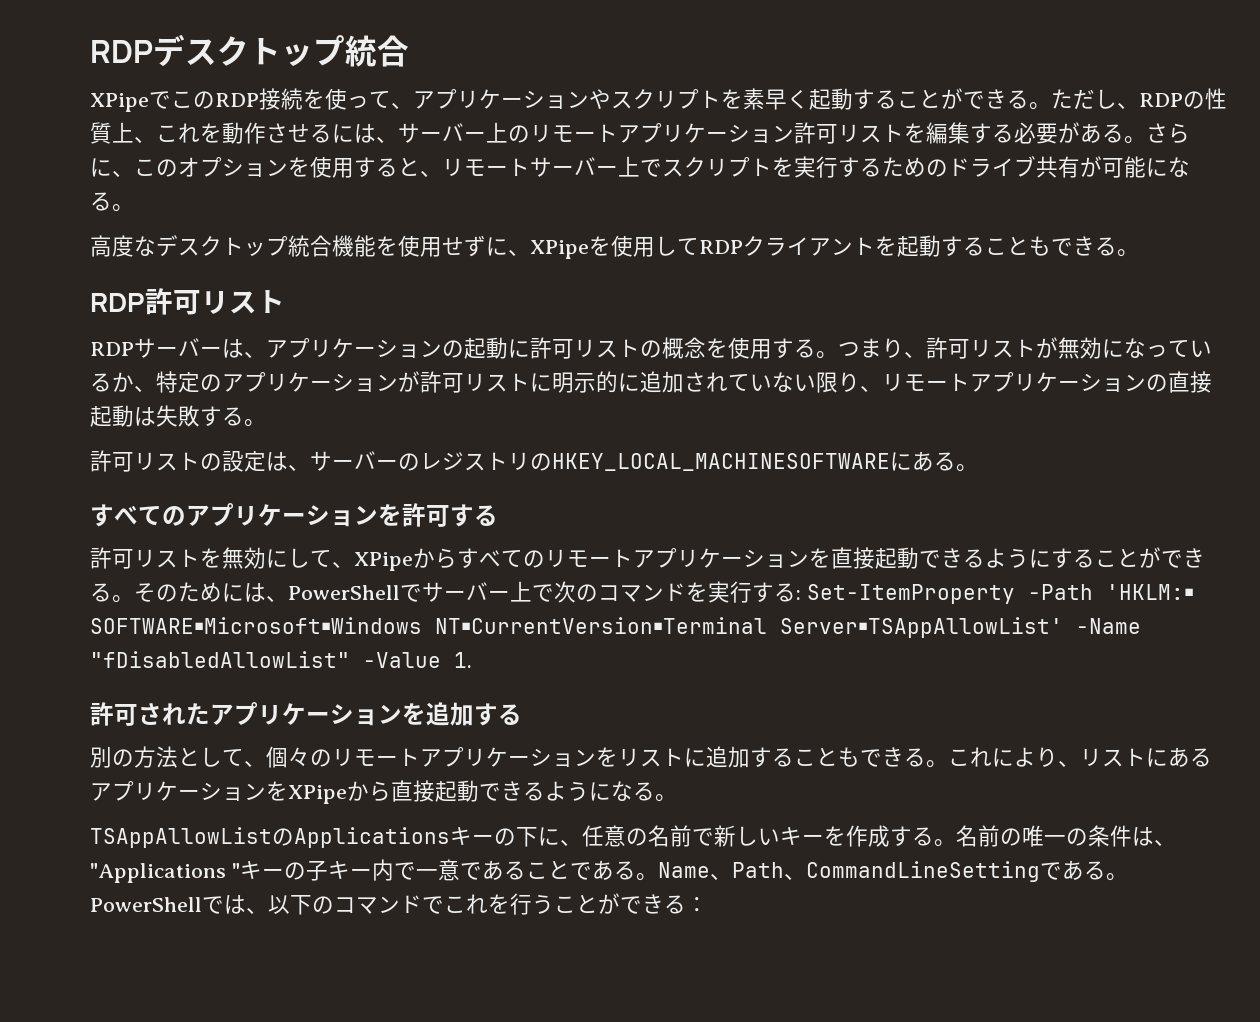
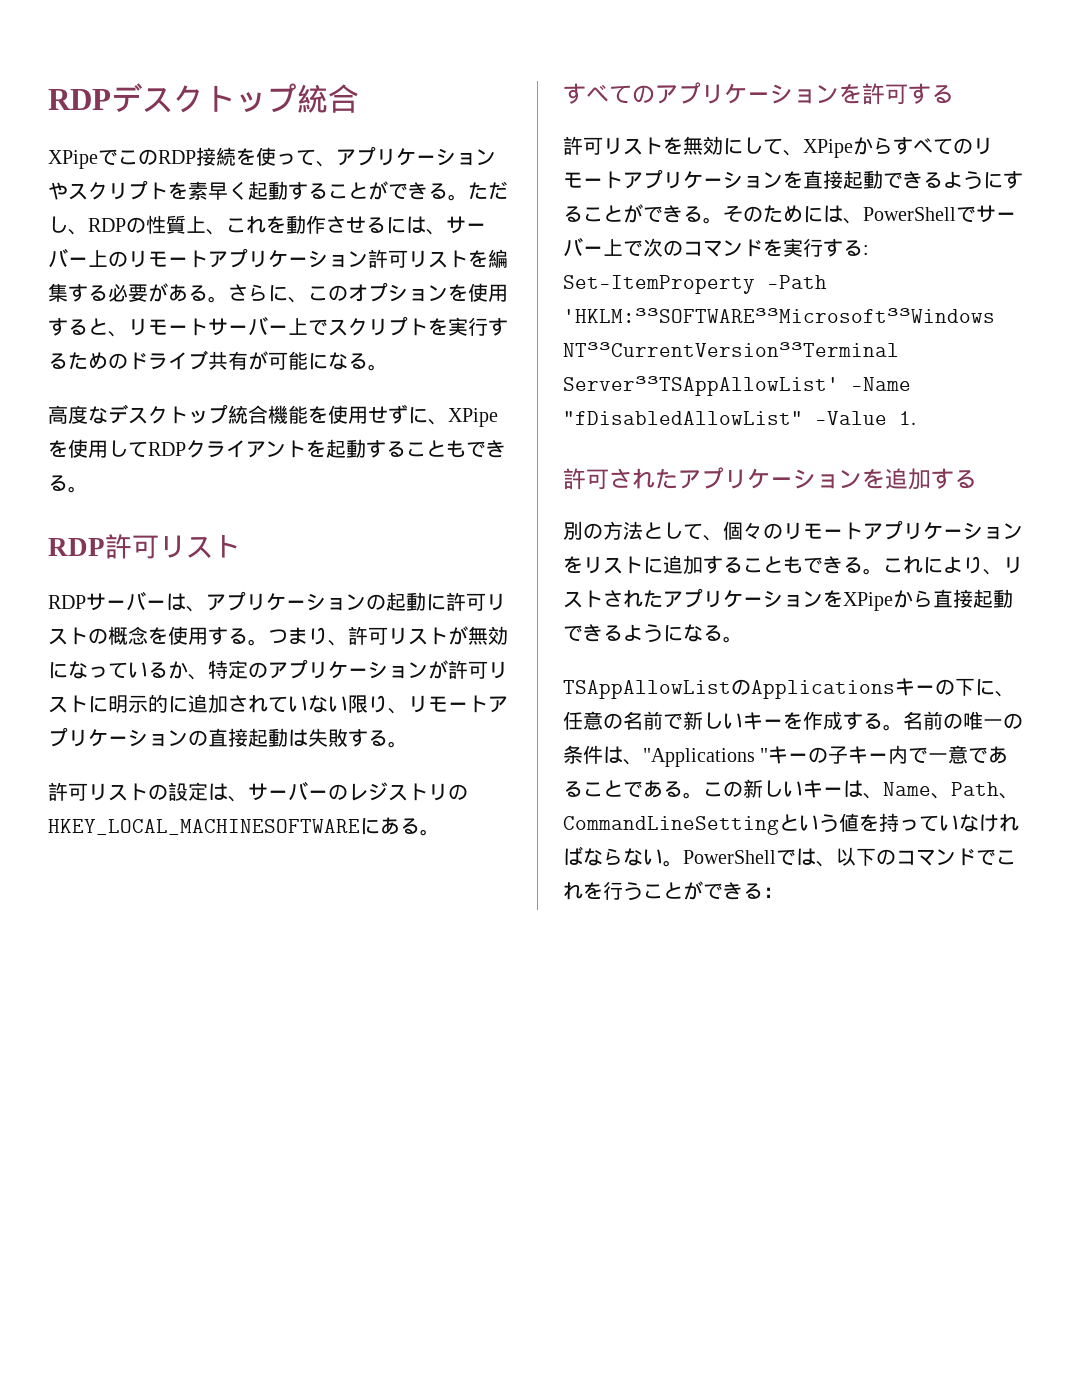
[1105,584,1194,600] [90,617,1063,638] 'HKLM:￭SOFTWARE￭Microsoft￭Windows NT￭CurrentVersion￭Terminal Server￭TSAppAllowList' -> [563,308,995,324] [563,342,899,357] [563,376,839,396] 'HKLM:³³SOFTWARE³³Microsoft³³Windows NT³³CurrentVersion³³Terminal Server³³TSAppAllowList'
[1146,747,1212,767] にある -> [603,590,663,608] された
[657,860,1106,882] Name、Path、CommandLineSettingである -> [703,779,1019,799] [563,813,1019,835] [563,846,663,866] この新しいキーは、Name、Path、CommandLineSettingという値を持っていなければならない

